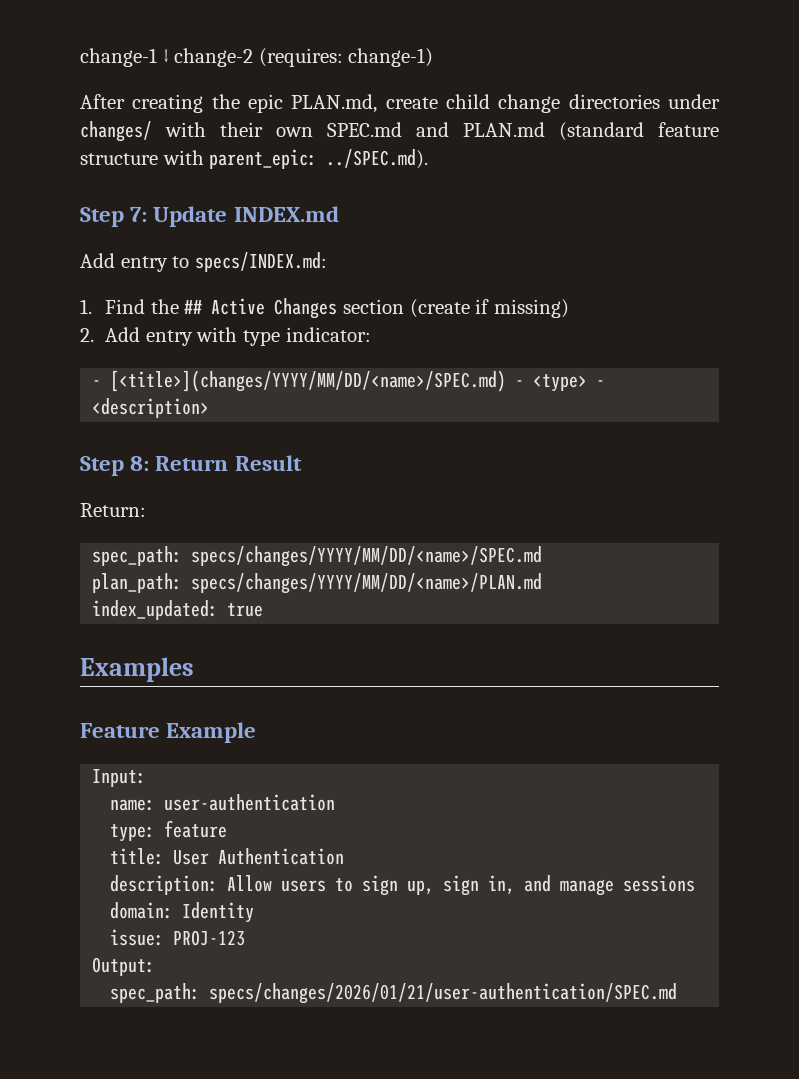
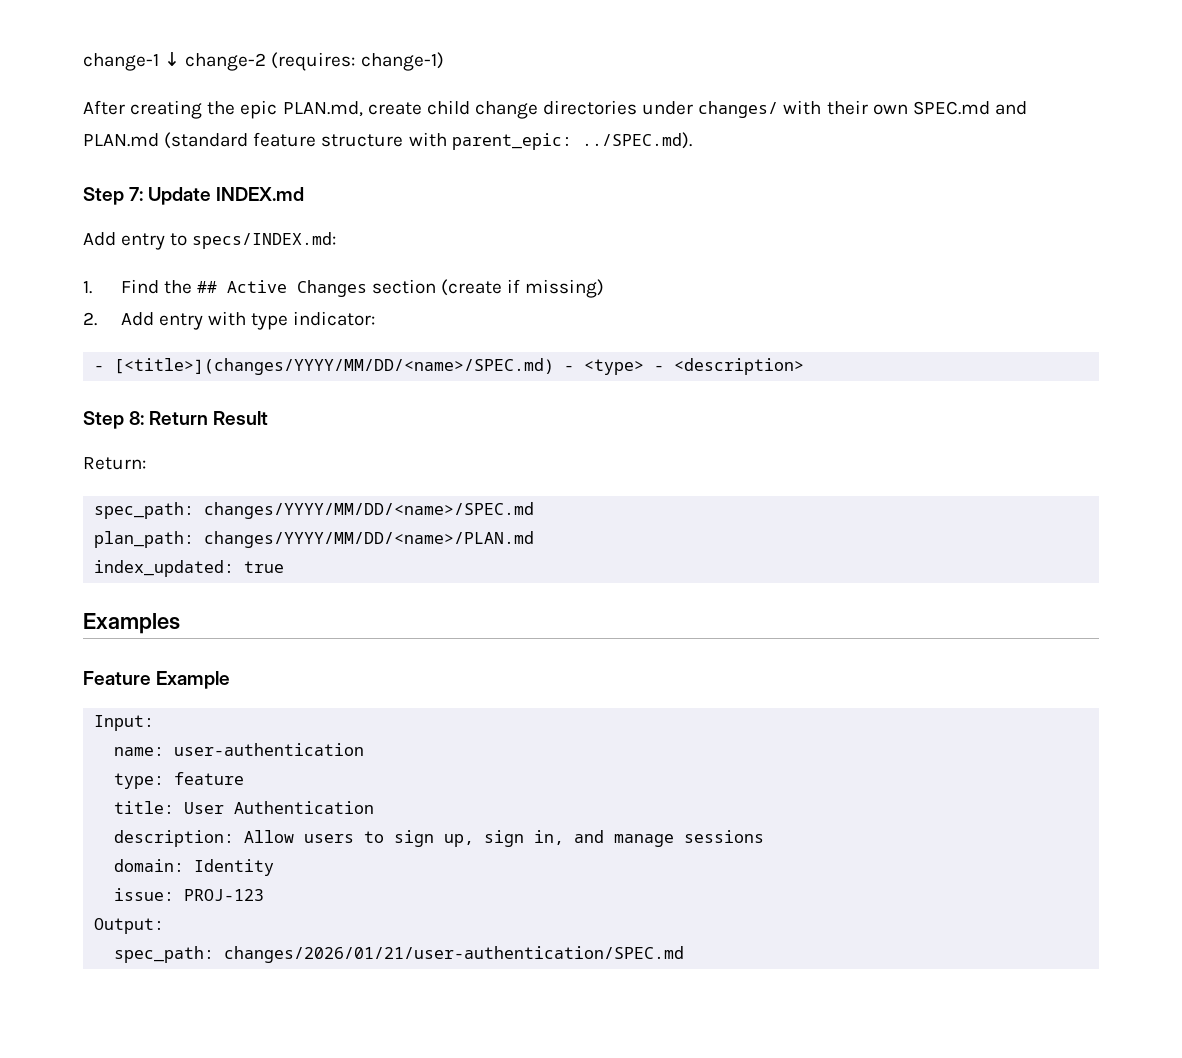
[191,546,543,567] specs/changes/YYYY/MM/DD/<name>/SPEC.md -> [204,502,535,519] changes/YYYY/MM/DD/<name>/SPEC.md
[191,573,543,594] specs/changes/YYYY/MM/DD/<name>/PLAN.md -> [204,531,535,548] changes/YYYY/MM/DD/<name>/PLAN.md
[209,983,678,1004] specs/changes/2026/01/21/user-authentication/SPEC.md -> [224,946,685,963] changes/2026/01/21/user-authentication/SPEC.md

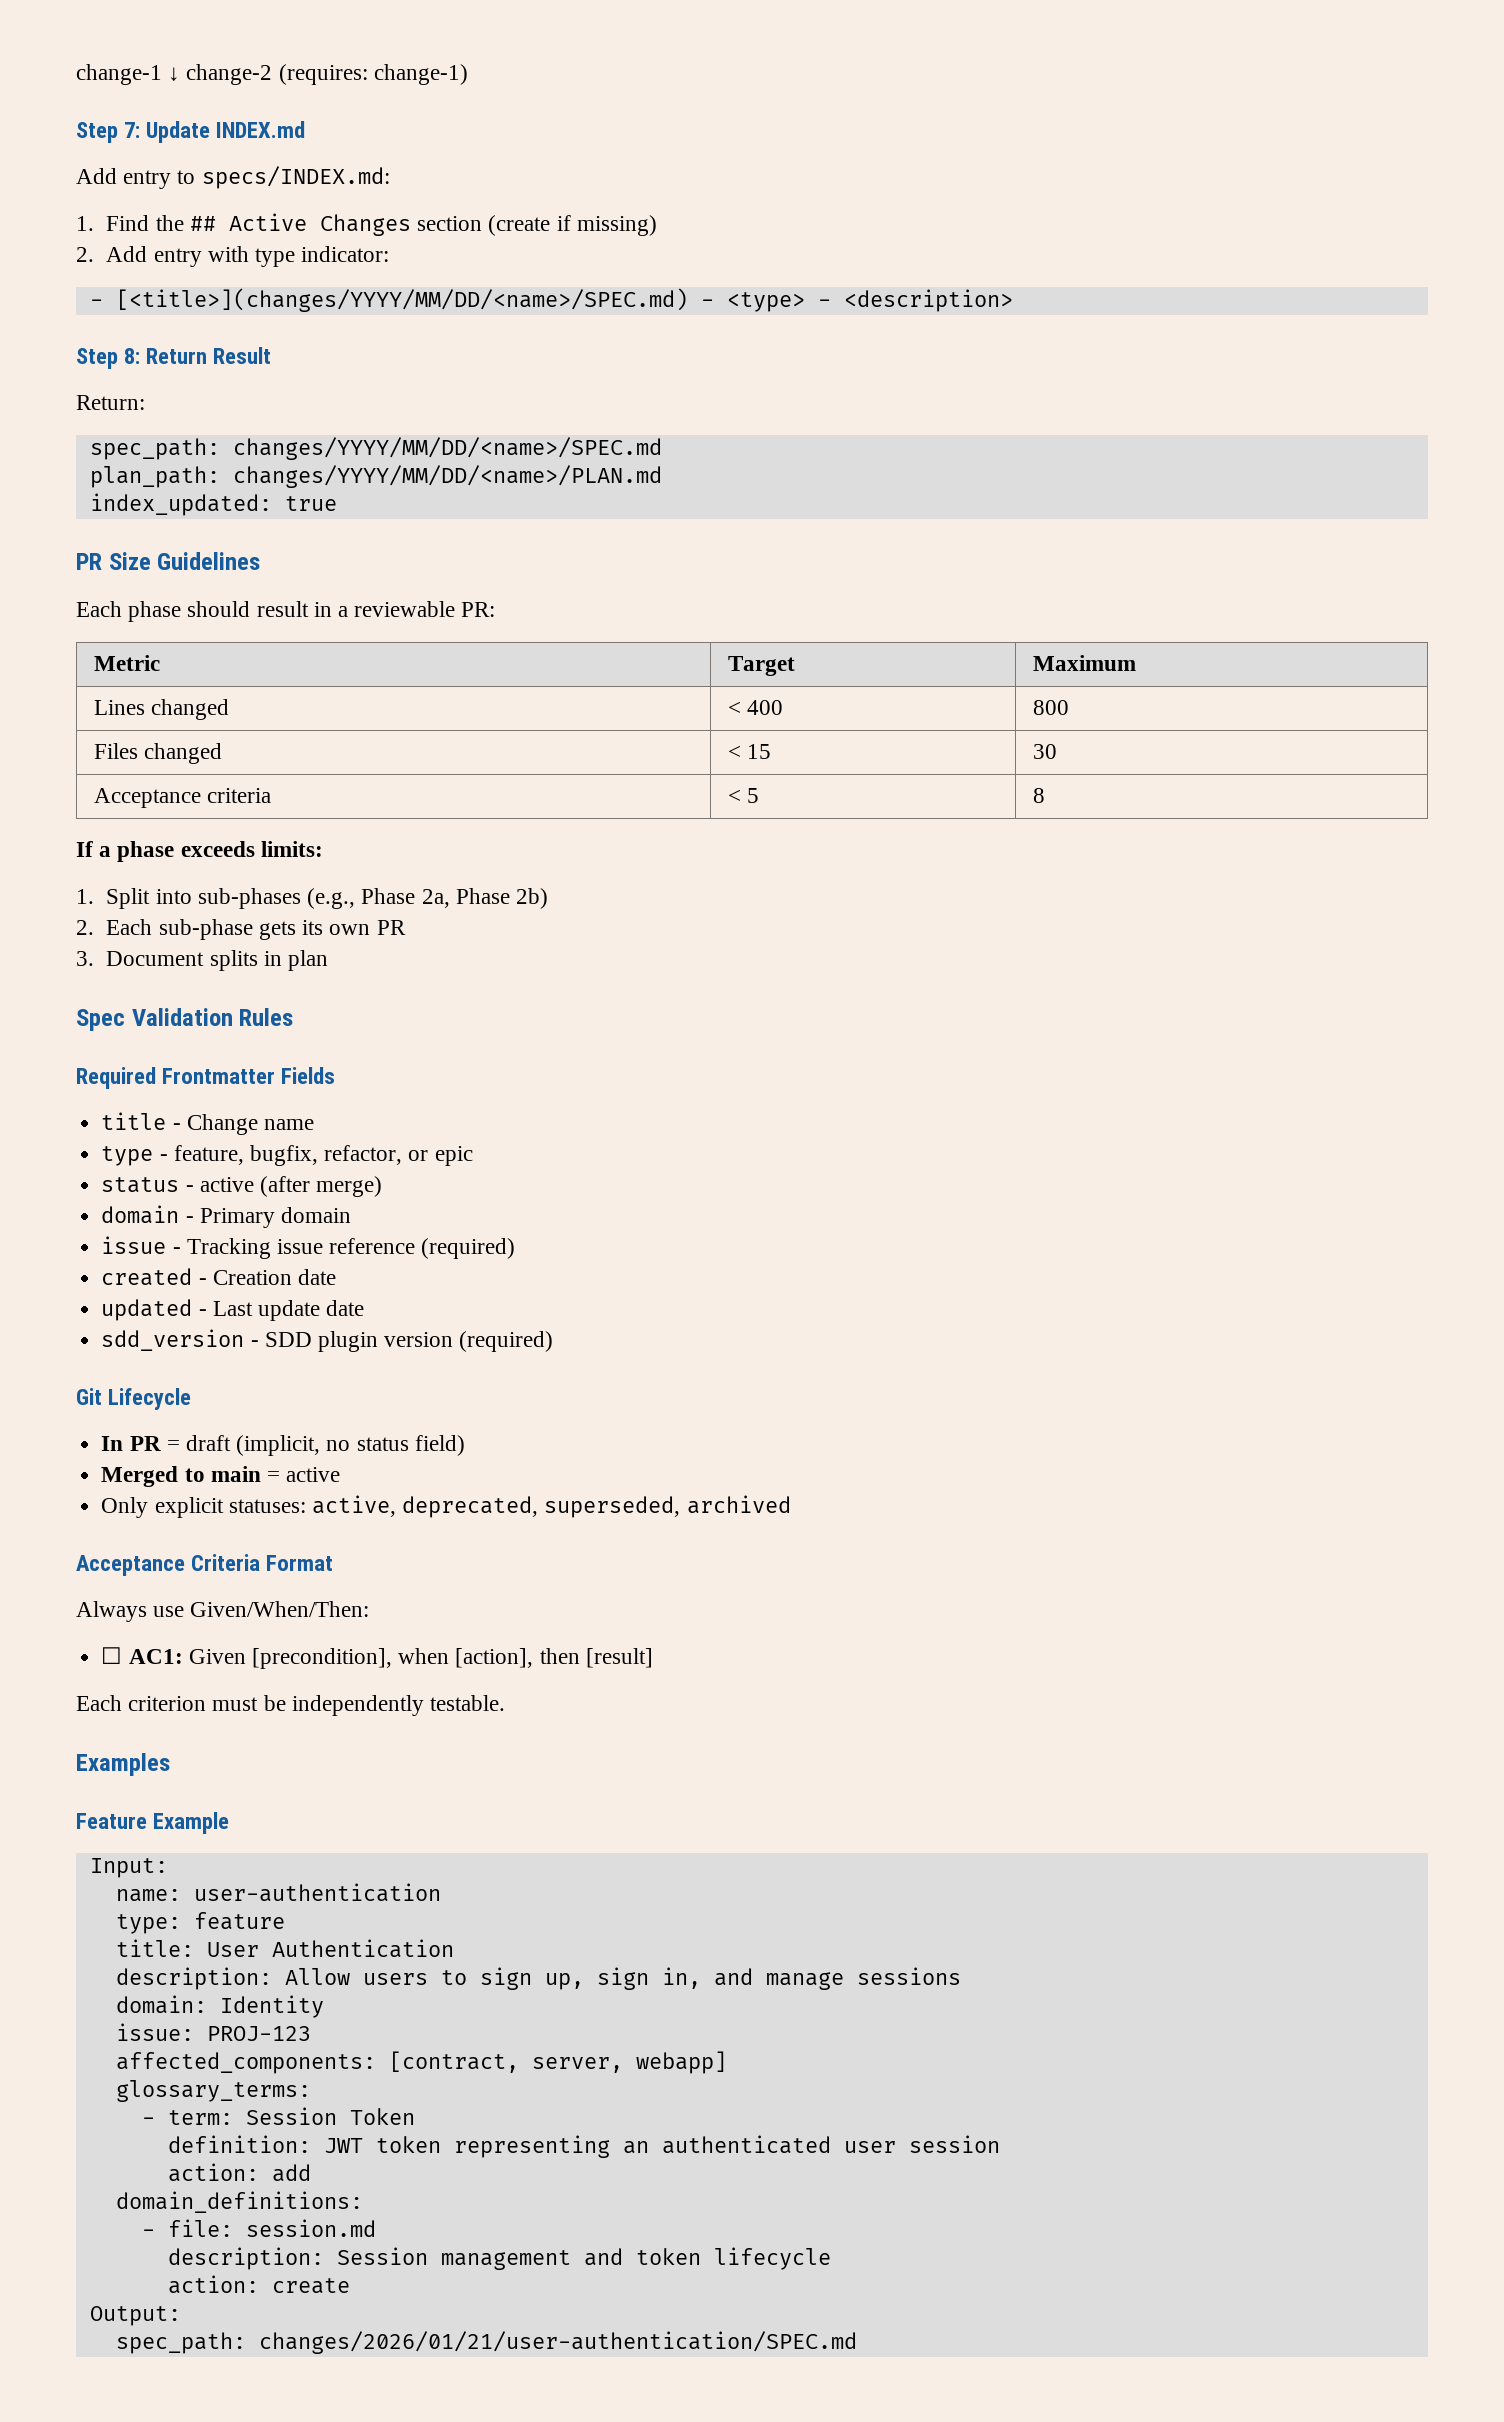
[83,100,1027,119] [83,132,692,150] // After creating the epic PLAN.md, create child change directories under changes/ with their own SPEC.md and PLAN.md (standard feature structure with parent_epic: ../SPEC.md). -> (468, 74) none
(285, 567) none -> [76,552,261,570] [76,601,496,622] [94,655,161,671] [728,656,796,676] [1033,655,1137,671] [94,699,230,720] [728,700,784,715] [1033,700,1070,715] [94,743,223,764] [728,744,772,759] [1033,744,1058,759] [94,788,272,808] [728,788,760,803] [1033,788,1046,803] [76,841,323,862] [76,888,548,909] [76,919,406,940] [76,950,329,971] [76,1008,294,1031] [76,1067,336,1089] [101,1112,314,1135] [101,1145,473,1166] [101,1176,383,1197] [101,1205,351,1228] [101,1236,516,1259] [101,1268,336,1286] [101,1299,365,1321] [101,1329,554,1352] [76,1388,192,1410] [101,1435,465,1456] [101,1466,341,1487] [101,1495,791,1518] [76,1554,334,1576] [76,1601,370,1622] [101,1647,653,1669] [76,1695,506,1716] // PR Size Guidelines // Each phase should result in a reviewable PR: // Metric | Target | Maximum // Lines changed | < 400 | 800 // Files changed | < 15 | 30 // Acceptance criteria | < 5 | 8 // If a phase exceeds limits: // 1. Split into sub-phases (e.g., Phase 2a, Phase 2b) // 2. Each sub-phase gets its own PR // 3. Document splits in plan // Spec Validation Rules // Required Frontmatter Fields // title - Change name // type - feature, bugfix, refactor, or epic // status - active (after merge) // domain - Primary domain // issue - Tracking issue reference (required) // created - Creation date // updated - Last update date // sdd_version - SDD plugin version (required) // Git Lifecycle // In PR = draft (implicit, no status field) // Merged to main = active // Only explicit statuses: active, deprecated, superseded, archived // Acceptance Criteria Format // Always use Given/When/Then: // ☐ AC1: Given [precondition], when [action], then [result] // Each criterion must be independently testable.
(265, 895) none -> [115,2051,727,2074] [115,2080,311,2102] [141,2107,415,2125] [167,2135,1000,2158] [167,2163,311,2182] [115,2191,363,2213] [141,2219,376,2237] [167,2247,831,2270] [167,2275,350,2294] // affected_components: [contract, server, webapp] // glossary_terms: // - term: Session Token // definition: JWT token representing an authenticated user session // action: add // domain_definitions: // - file: session.md // description: Session management and token lifecycle // action: create

